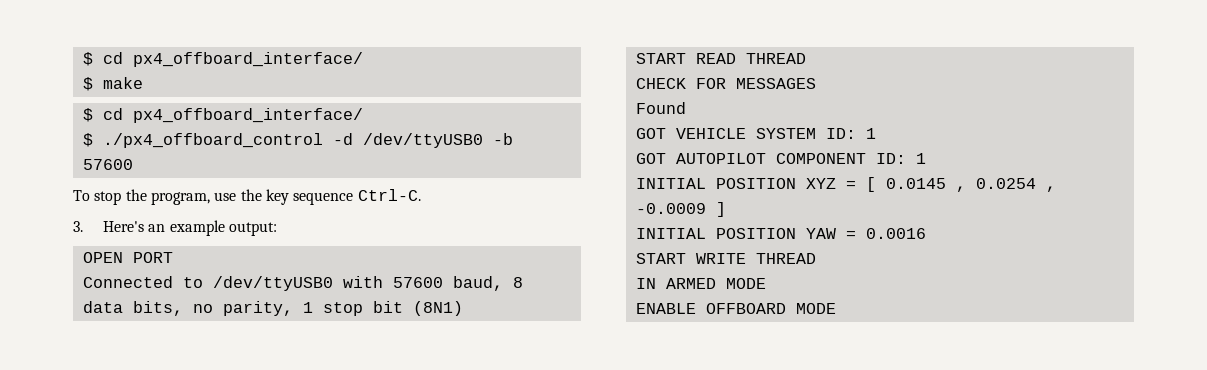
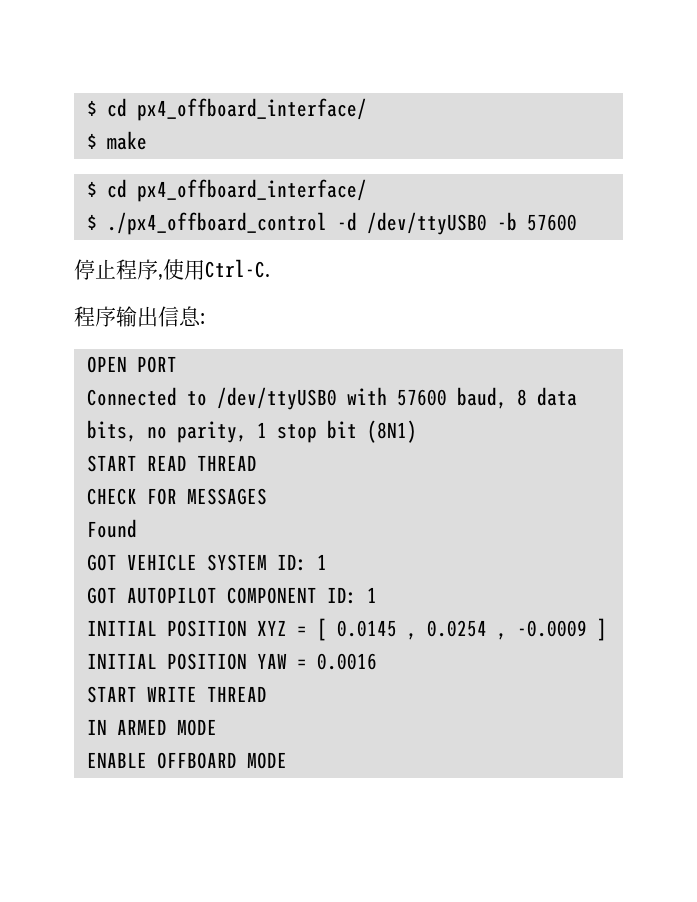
[73,189,421,205] [73,220,277,236] To stop the program, use the key sequence Ctrl-C. // 3. Here's an example output: -> [74,259,270,280] [74,306,205,327] 停止程序,使用Ctrl-C. // 程序输出信息:

